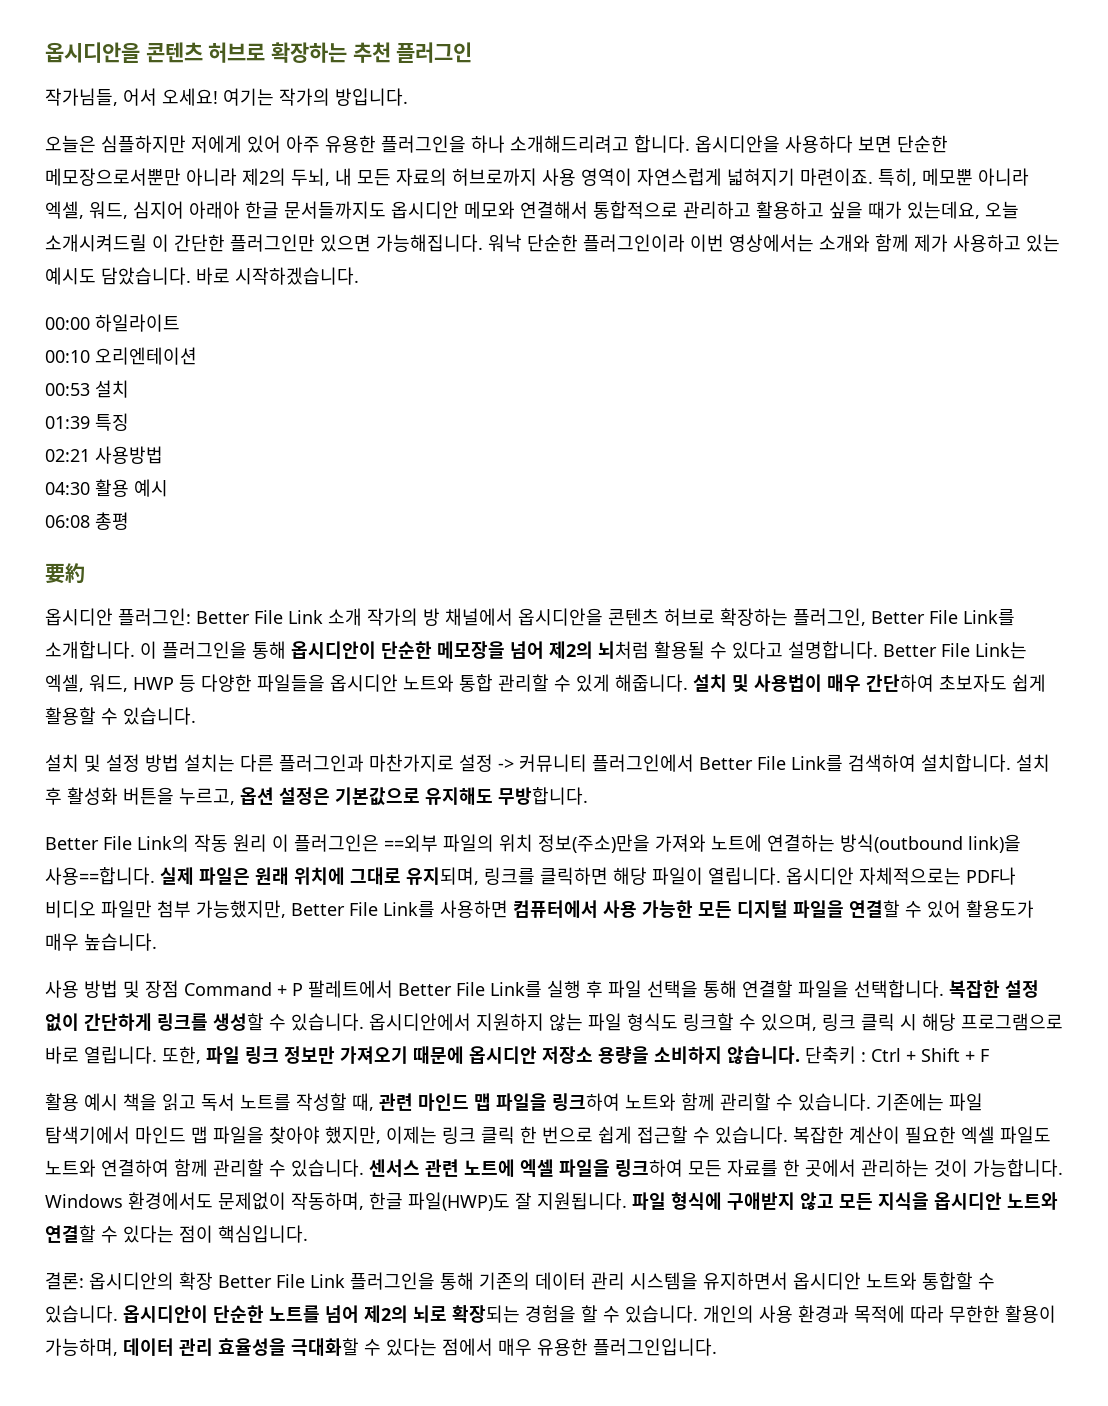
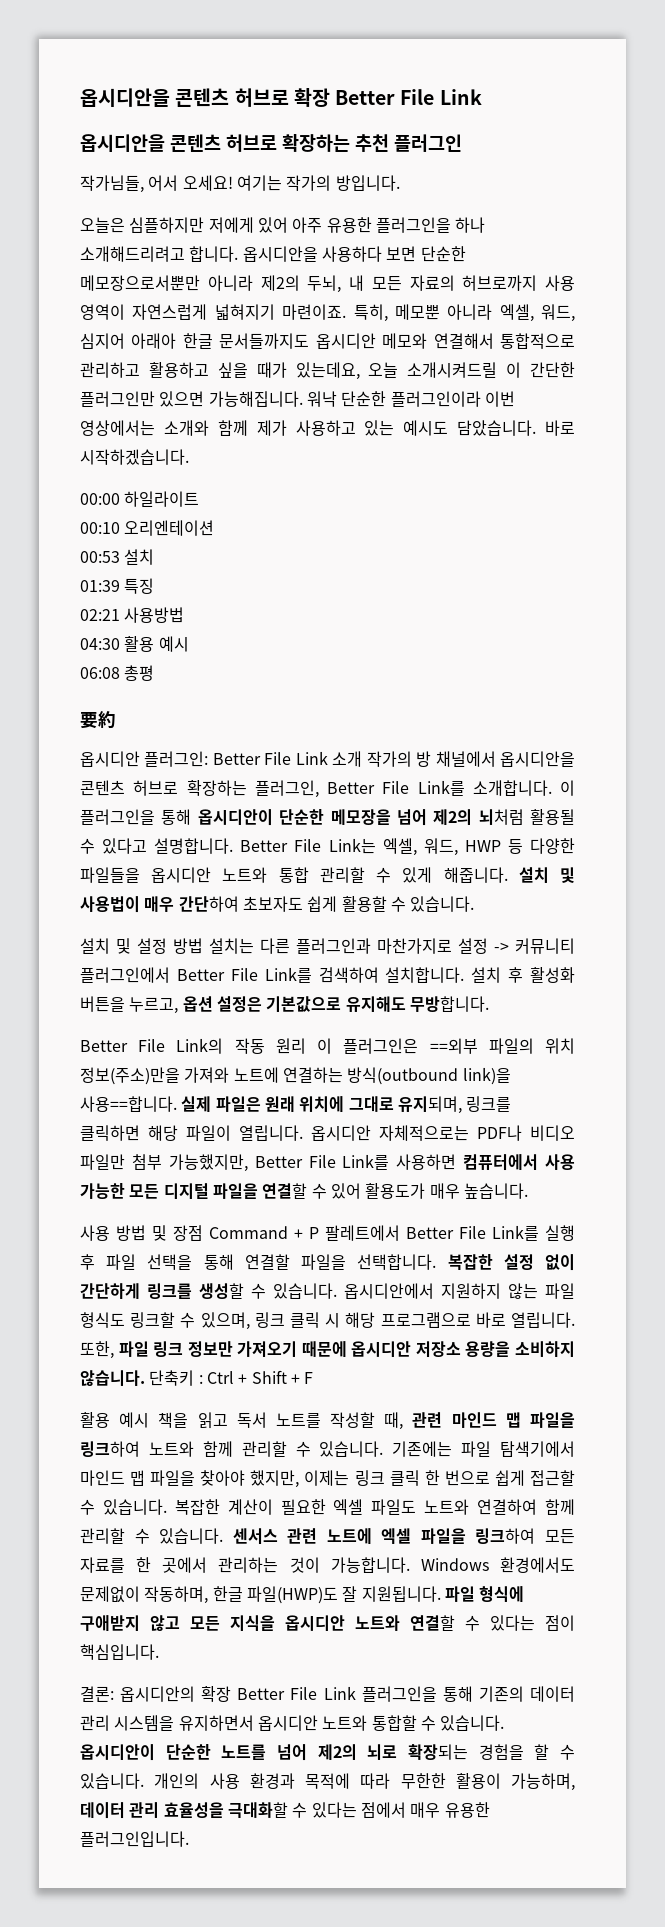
[45,42,266,63] 옵시디안을 콘텐츠 허브로 -> [80,88,482,107] [80,134,277,152] 옵시디안을 콘텐츠 허브로 확장 Better File Link // 옵시디안을 콘텐츠 허브로

